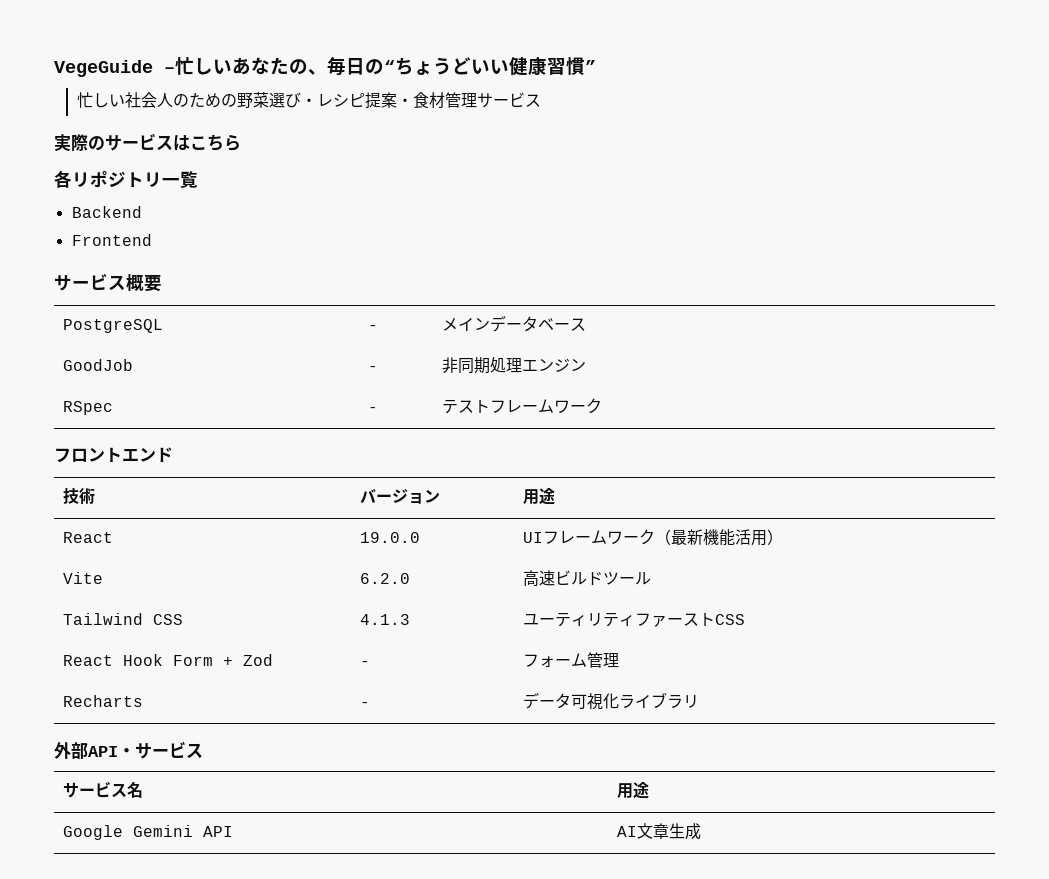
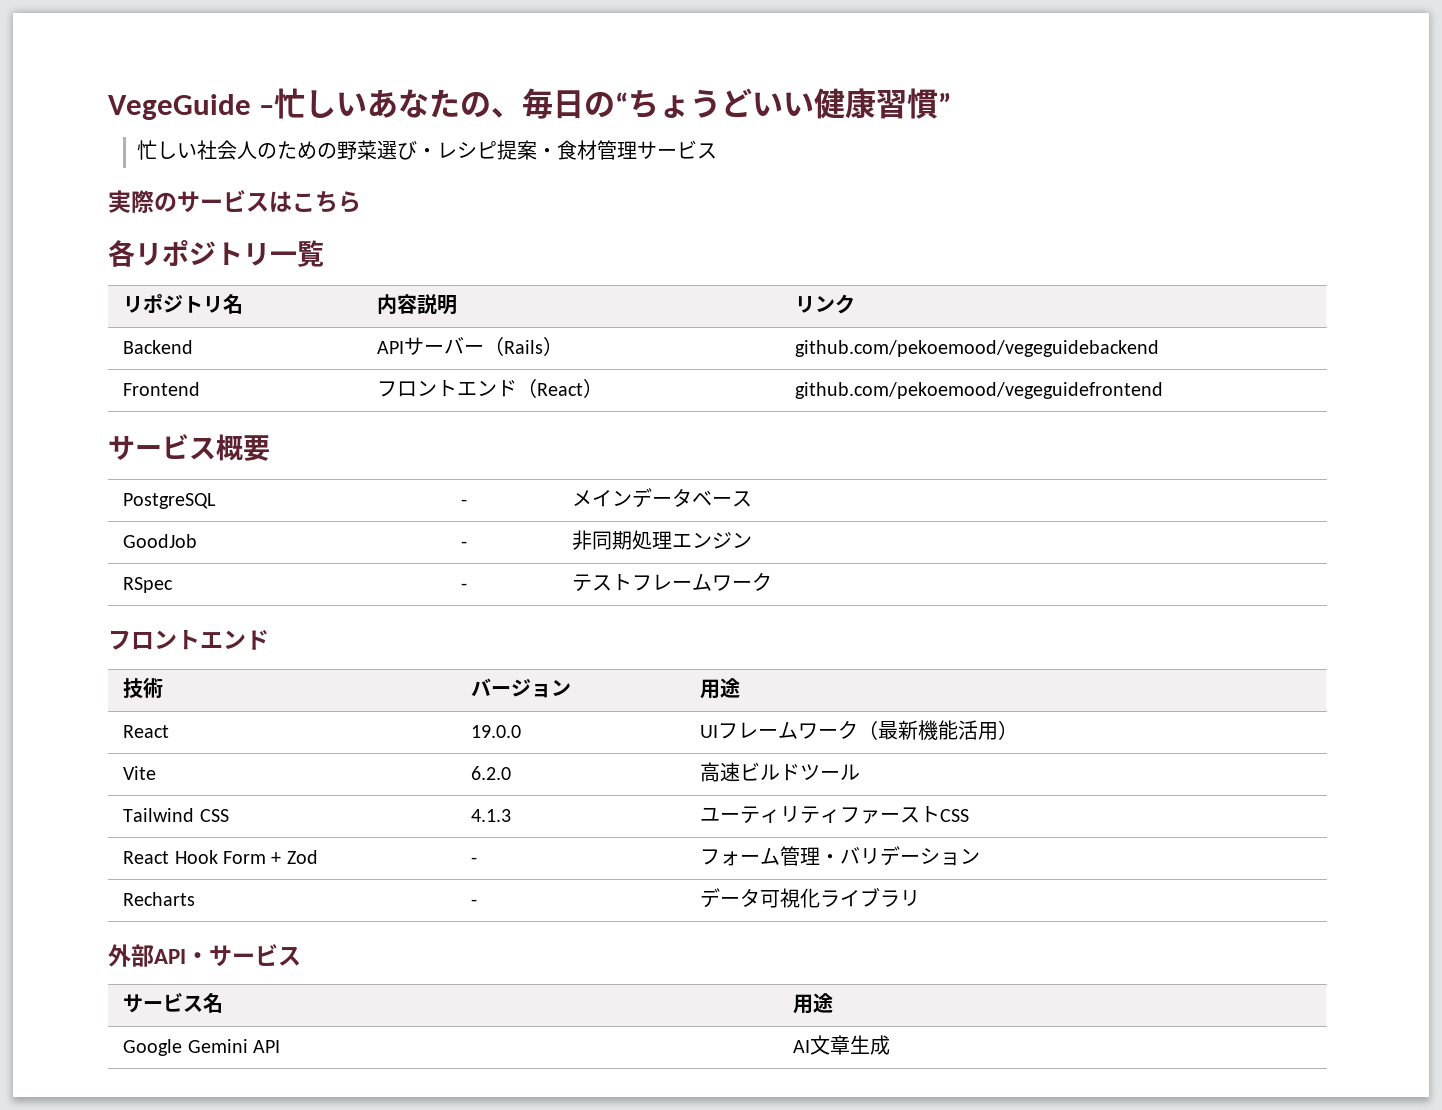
[71,206,142,218] [71,234,152,246] // Backend // Frontend -> [123,294,244,314] [377,294,458,315] [795,294,856,314] [123,340,194,354] [377,336,564,356] [795,340,1160,357] [123,382,201,396] [377,378,604,398] [795,382,1164,399] // リポジトリ名 | 内容説明 | リンク // Backend | APIサーバー（Rails） | github.com/pekoemood/vegeguidebackend // Frontend | フロントエンド（React） | github.com/pekoemood/vegeguidefrontend
(619, 660) none -> [820,846,981,866] ・バリデーション

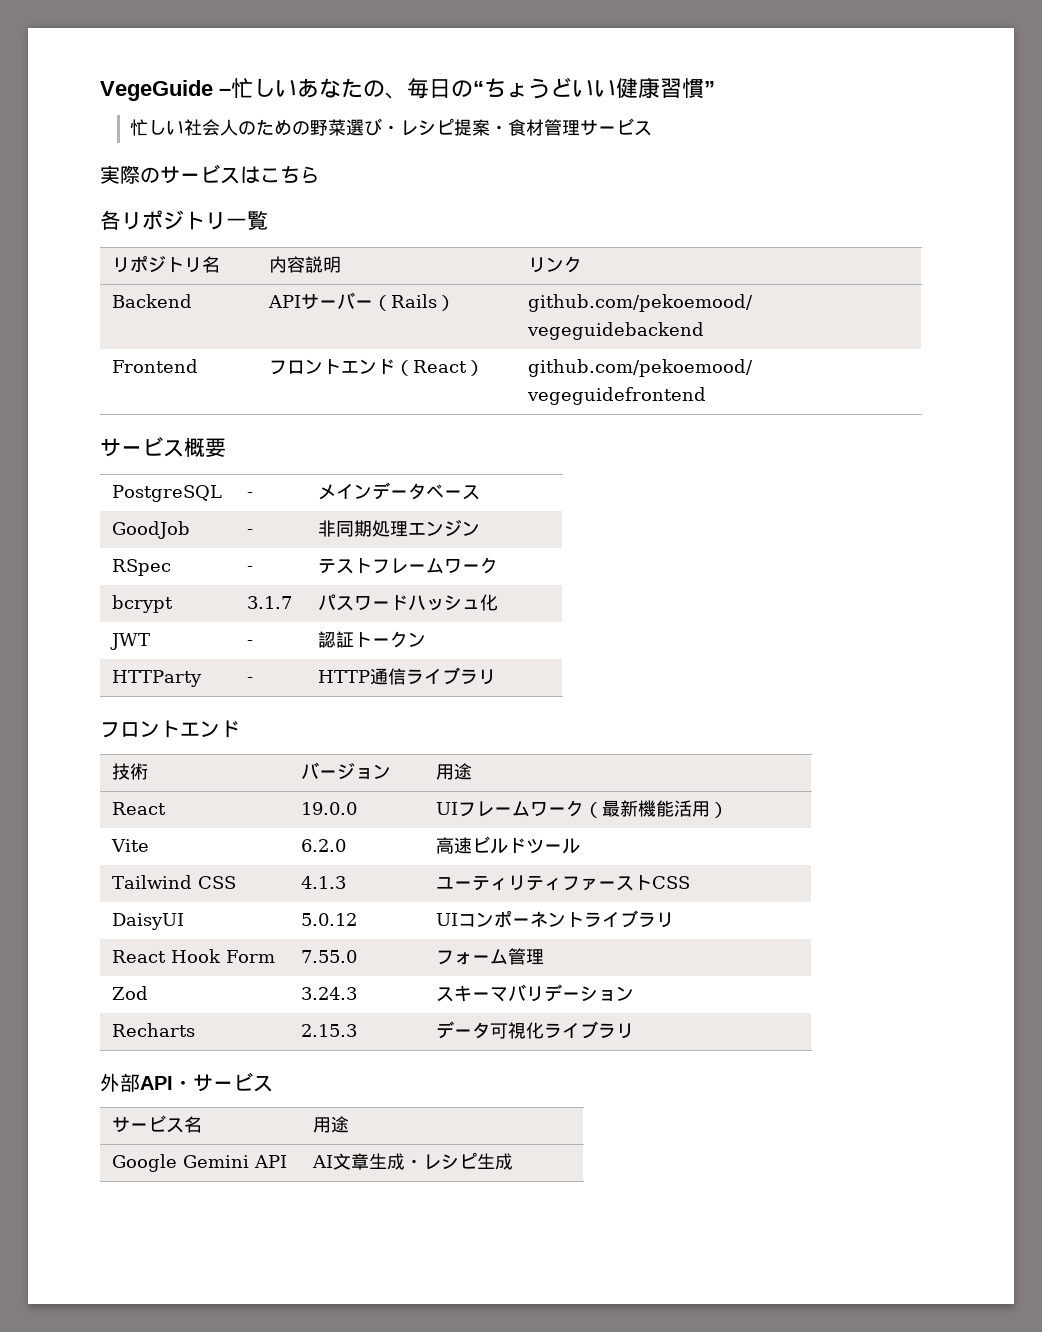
(773, 581) none -> [112,595,174,613] [247,596,293,609] [318,594,499,611] [110,633,151,650] [247,640,254,646] [318,631,427,648] [112,670,203,687] [247,677,254,683] [318,667,497,685] // bcrypt | 3.1.7 | パスワードハッシュ化 // JWT | - | 認証トークン // HTTParty | - | HTTP通信ライブラリ
(970, 815) none -> [112,913,185,930] [301,913,358,926] [436,910,675,928] // DaisyUI | 5.0.12 | UIコンポーネントライブラリ
[271,850,318,864] [471,857,478,864] + Zod | - -> [301,950,358,963] | 7.55.0
[820,854,841,864] ・ -> [112,986,149,1000] [301,987,358,1000] [436,985,509,1002] // Zod | 3.24.3 | スキーマ
[471,899,478,906] - -> [301,1024,358,1037] 2.15.3
(891, 1045) none -> [405,1152,514,1170] ・レシピ生成

